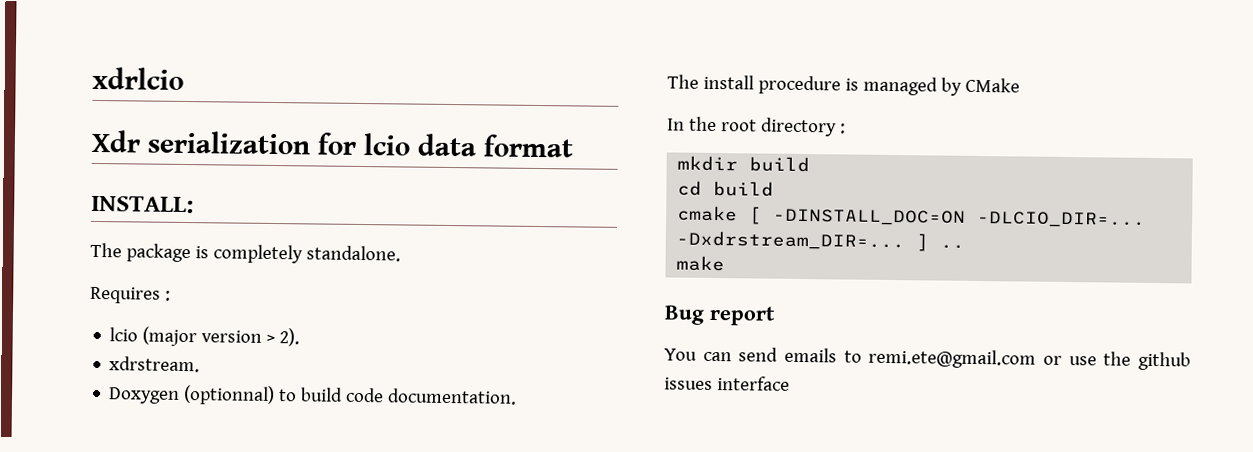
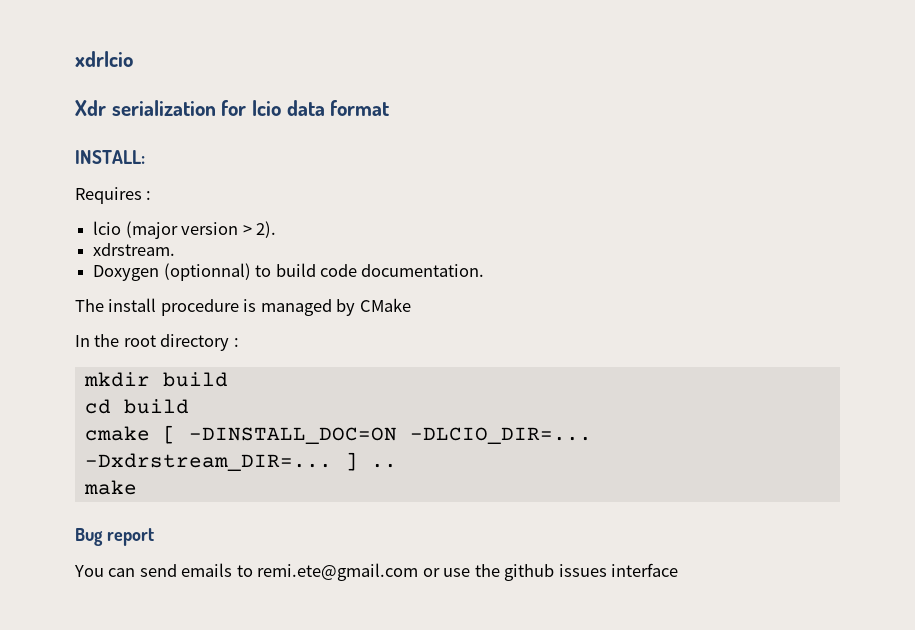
[90,242,401,264] // The package is completely standalone. -> (145, 157) none

